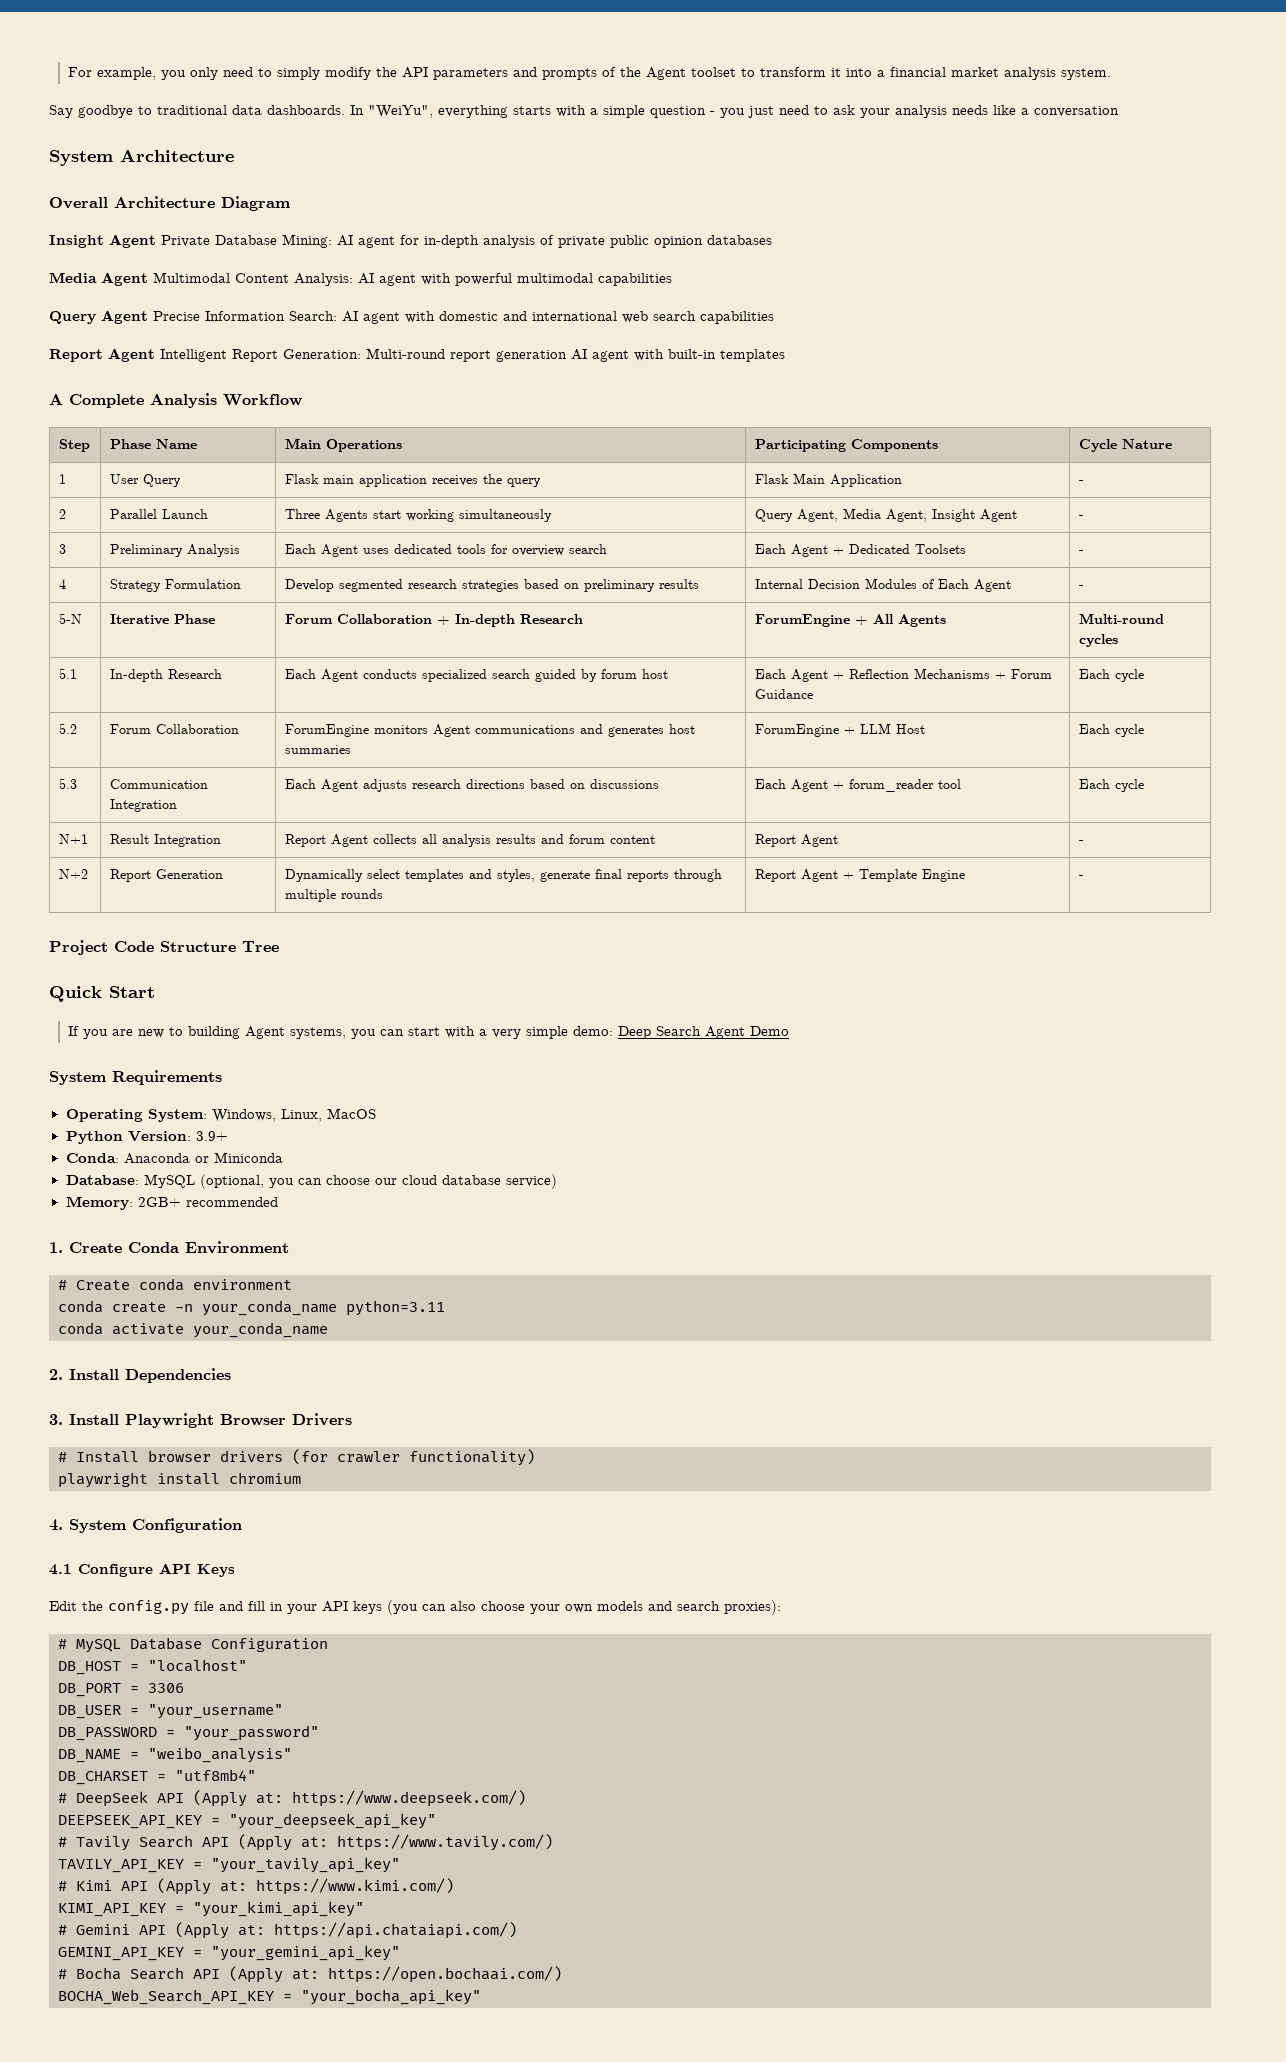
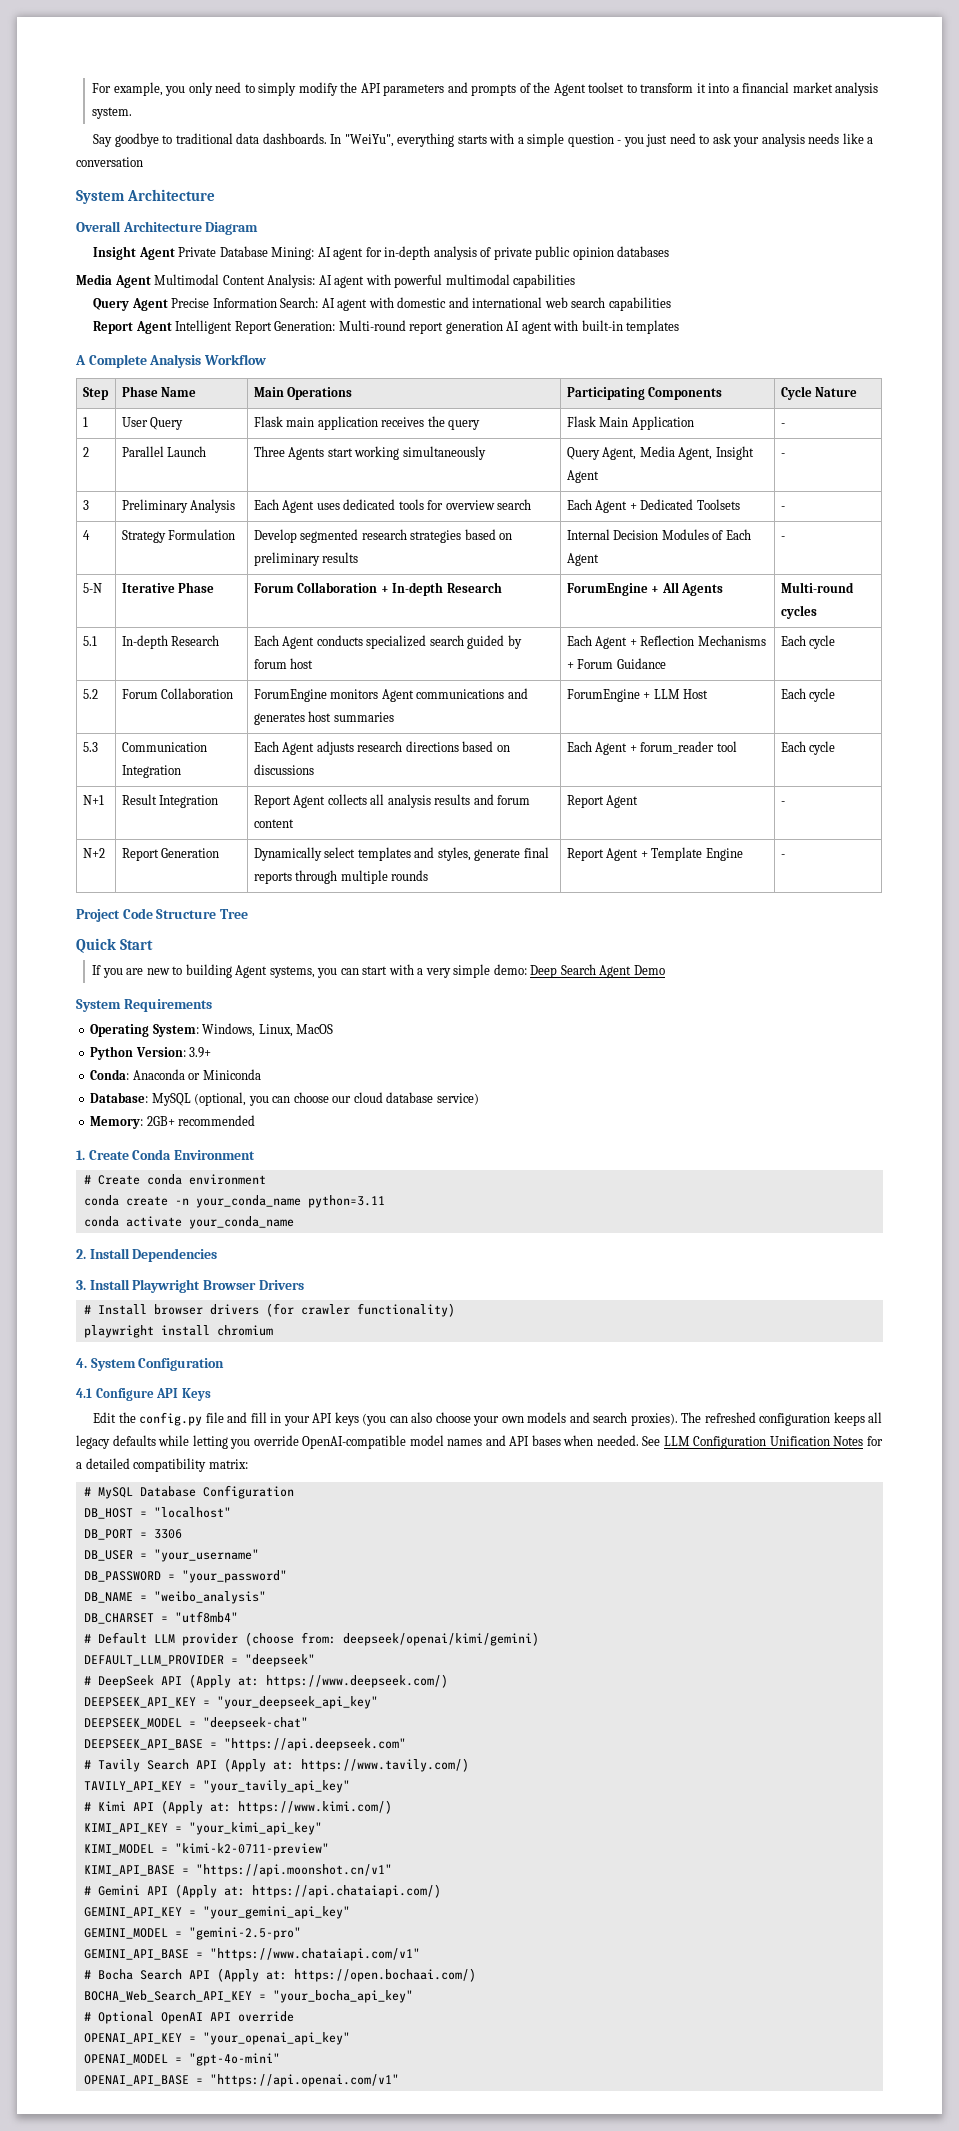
[724,1600,781,1615] proxies): -> [630,1412,883,1426] [76,1435,883,1449] [76,1458,248,1472] proxies). The refreshed configuration keeps all legacy defaults while letting you override OpenAI-compatible model names and API bases when needed. See LLM Configuration Unification Notes for a detailed compatibility matrix:
(256, 1775) none -> [83,1632,539,1646] [83,1654,315,1667] // # Default LLM provider (choose from: deepseek/openai/kimi/gemini) // DEFAULT_LLM_PROVIDER = "deepseek"
(436, 1821) none -> [83,1717,308,1730] [83,1738,406,1751] // DEEPSEEK_MODEL = "deepseek-chat" // DEEPSEEK_API_BASE = "https://api.deepseek.com"
(364, 1909) none -> [83,1843,329,1856] [83,1864,392,1877] // KIMI_MODEL = "kimi-k2-0711-preview" // KIMI_API_BASE = "https://api.moonshot.cn/v1"
(400, 1953) none -> [83,1927,301,1940] [83,1948,420,1961] // GEMINI_MODEL = "gemini-2.5-pro" // GEMINI_API_BASE = "https://www.chataiapi.com/v1"
(481, 1997) none -> [83,2011,294,2024] [83,2032,350,2045] [83,2053,280,2066] [83,2074,399,2087] // # Optional OpenAI API override // OPENAI_API_KEY = "your_openai_api_key" // OPENAI_MODEL = "gpt-4o-mini" // OPENAI_API_BASE = "https://api.openai.com/v1"

